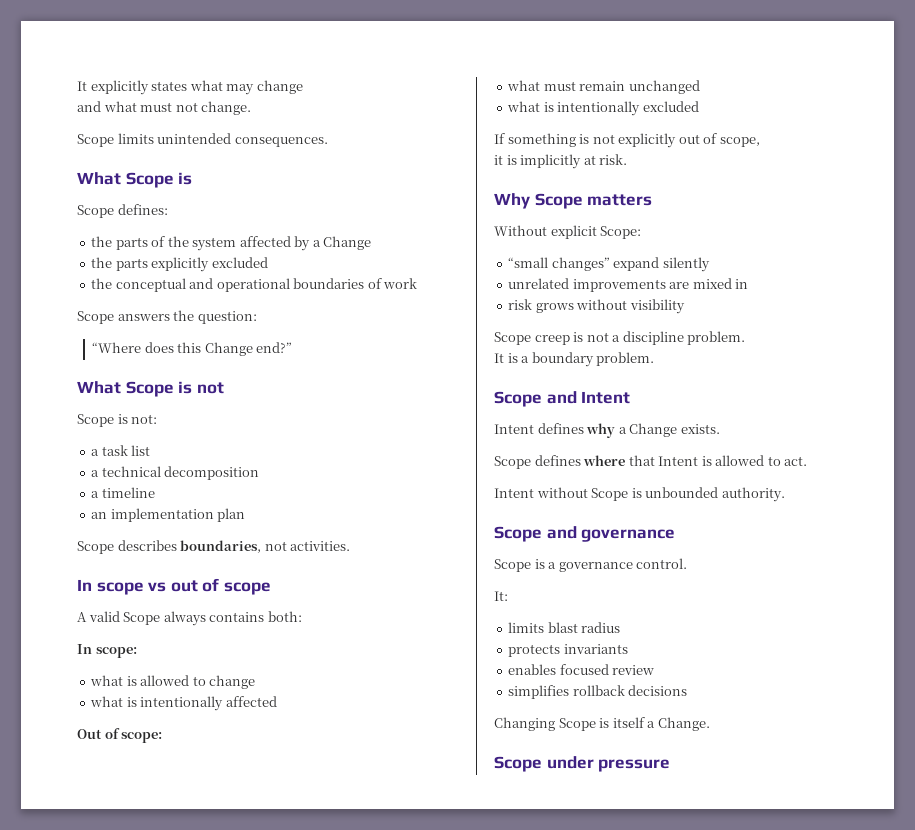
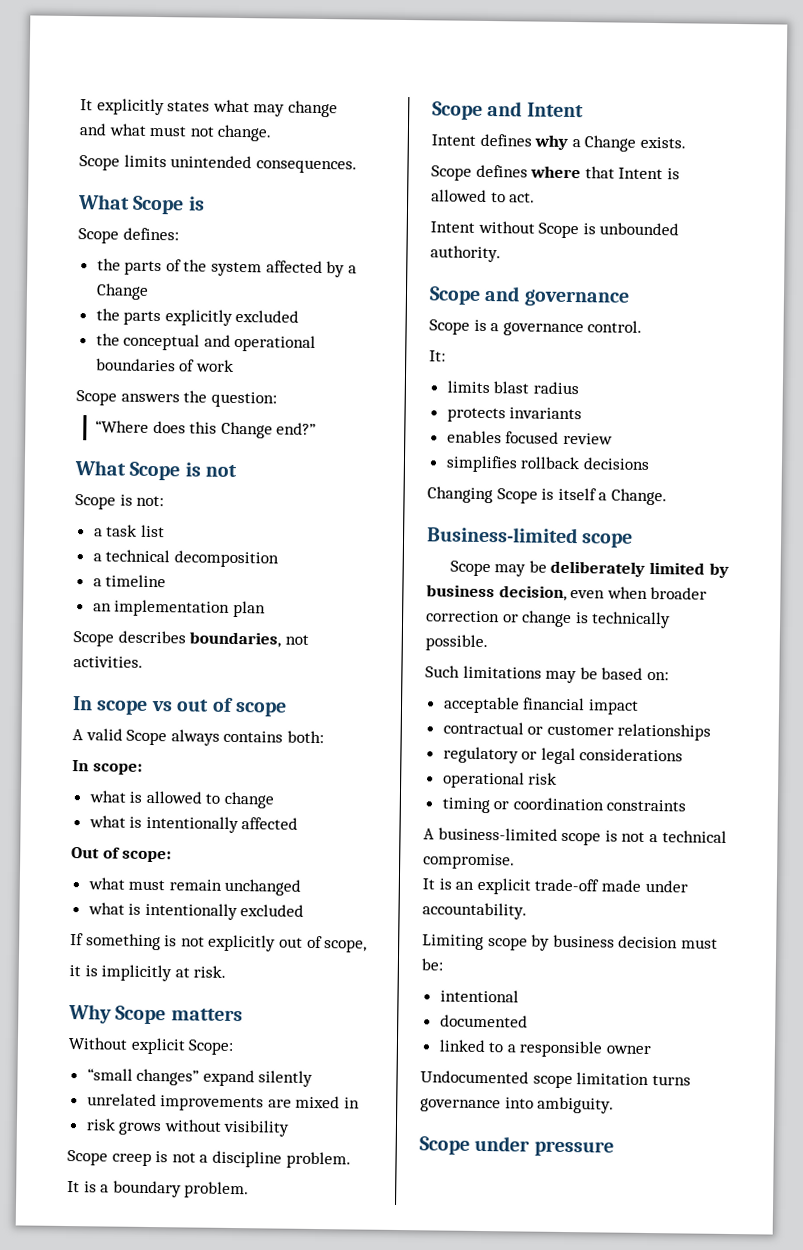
(710, 724) none -> [427,526,634,548] [449,560,729,578] [426,584,708,601] [426,610,672,629] [425,634,488,652] [425,665,669,684] [442,696,639,715] [442,721,712,741] [442,746,684,765] [442,771,558,789] [441,797,687,814] [423,827,727,846] [423,853,515,870] [422,877,688,895] [422,902,527,920] [422,934,718,951] [421,958,443,971] [439,989,519,1003] [439,1014,528,1028] [438,1039,652,1058] [420,1070,691,1089] [420,1096,615,1114] // Business-limited scope // Scope may be deliberately limited by business decision, even when broader correction or change is technically possible. // Such limitations may be based on: // acceptable financial impact // contractual or customer relationships // regulatory or legal considerations // operational risk // timing or coordination constraints // A business-limited scope is not a technical compromise. // It is an explicit trade-off made under accountability. // Limiting scope by business decision must be: // intentional // documented // linked to a responsible owner // Undocumented scope limitation turns governance into ambiguity.

